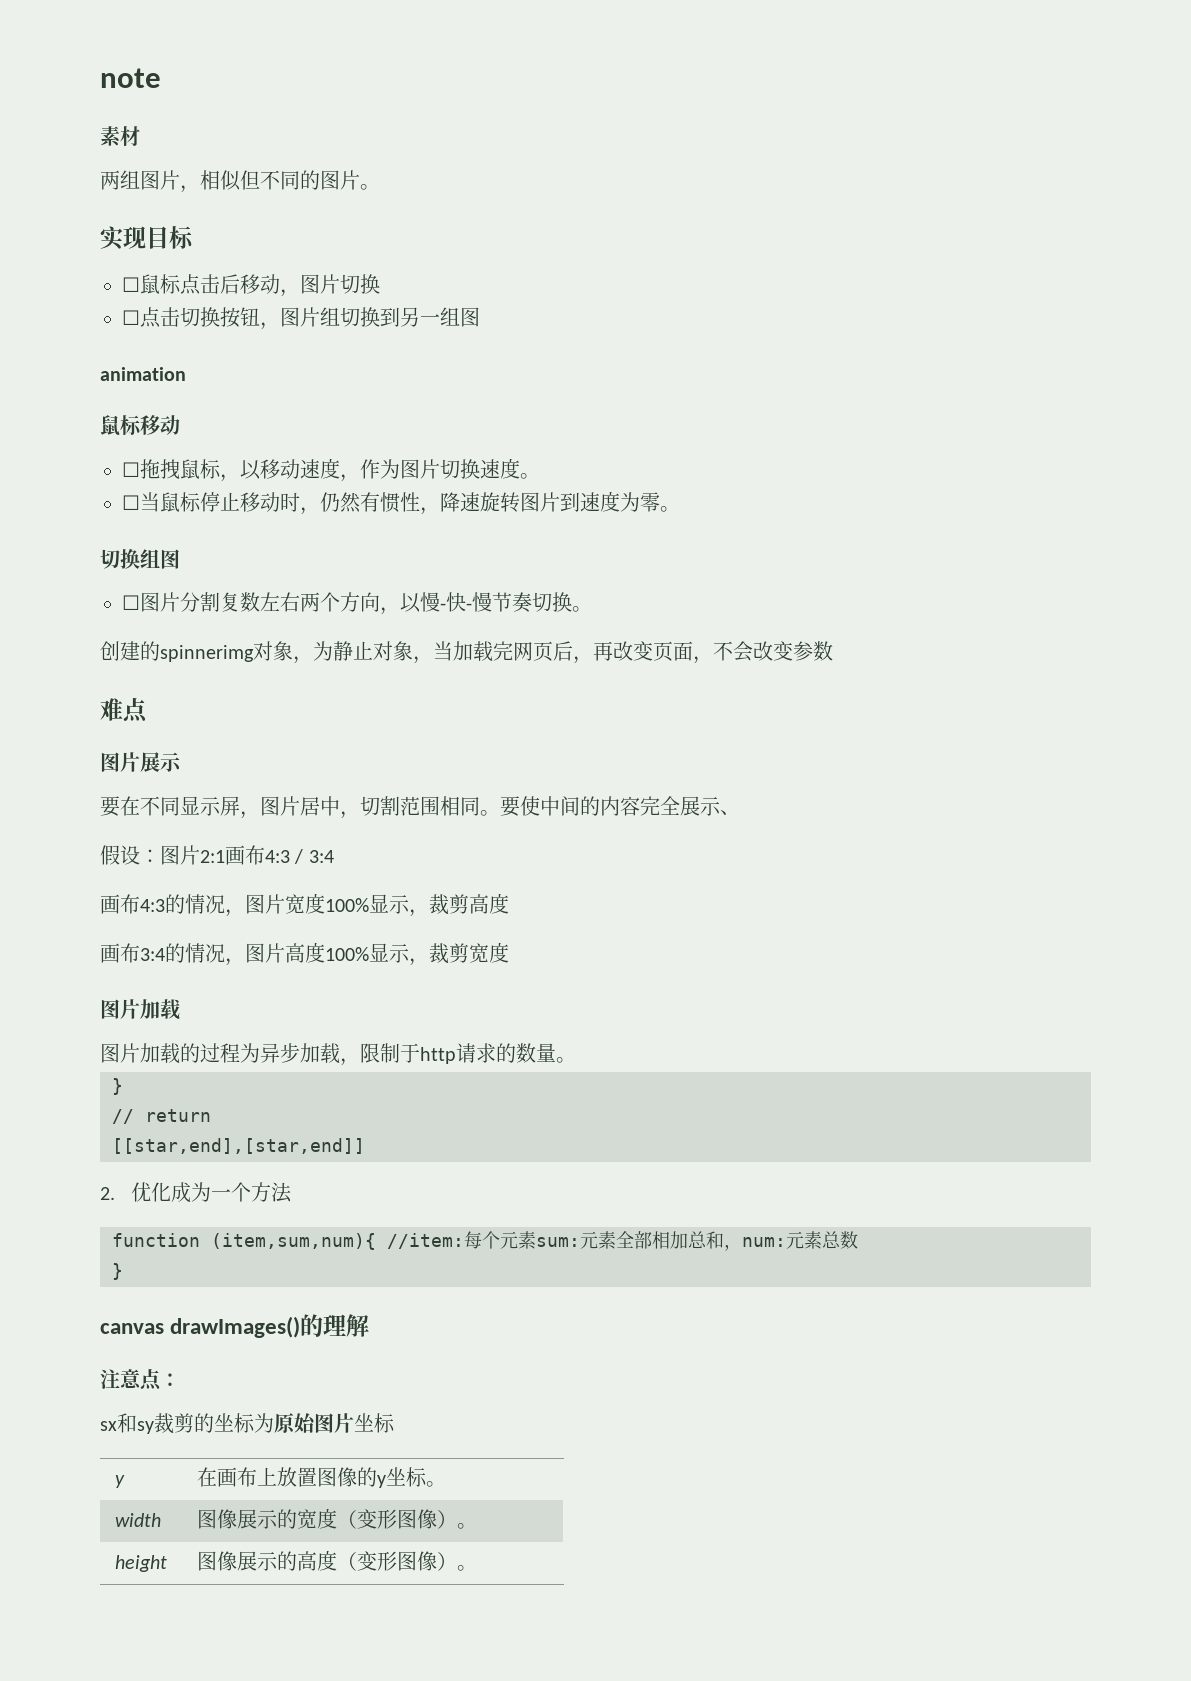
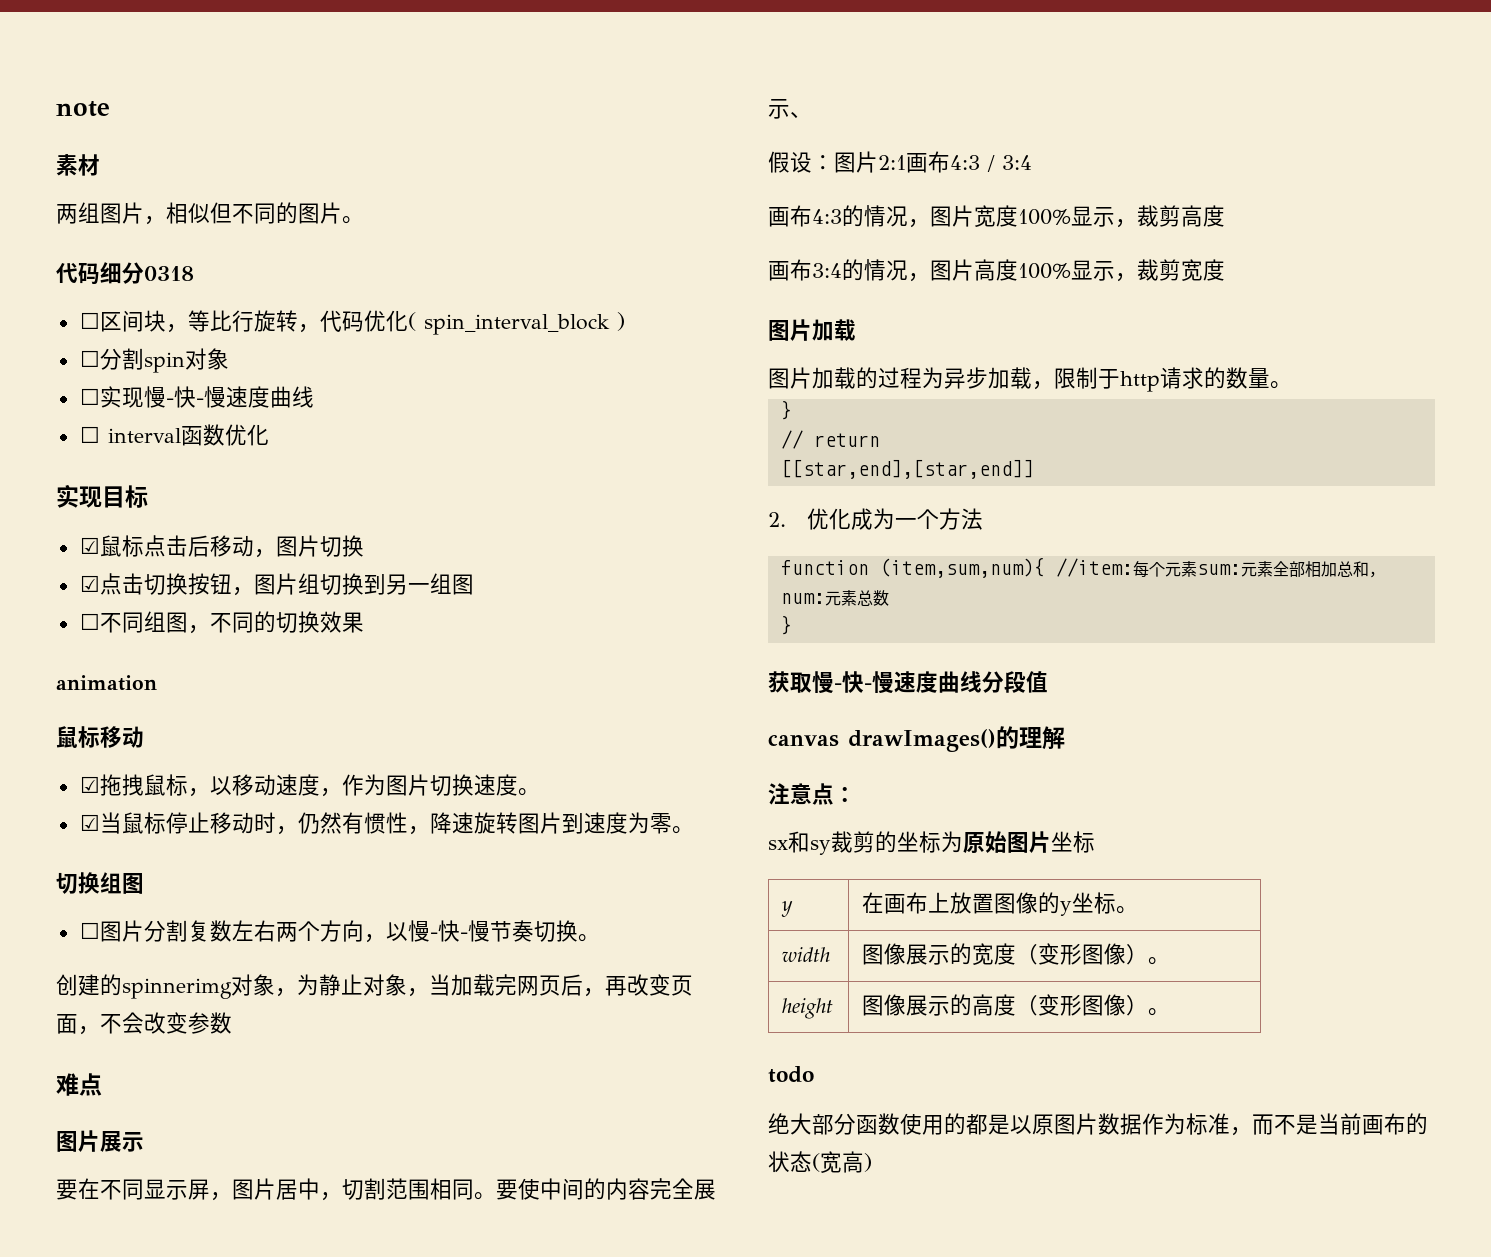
(380, 187) none -> [56,262,194,285] [79,310,625,335] [79,348,229,373] [79,386,314,408] [79,424,269,446] // 代码细分0318 // ☐区间块，等比行旋转，代码优化( spin_interval_block ) // ☐分割spin对象 // ☐实现慢-快-慢速度曲线 // ☐ interval函数优化
[122,277,140,292] ☐ -> [79,537,100,554] ☑
[122,310,140,325] ☐ -> [79,575,100,592] ☑
(480, 317) none -> [79,611,364,634] // ☐不同组图，不同的切换效果
[122,462,140,477] ☐ -> [79,776,100,793] ☑
[122,495,140,510] ☐ -> [79,814,100,831] ☑
(123, 1271) none -> [768,671,1048,694] // 获取慢-快-慢速度曲线分段值
(477, 1568) none -> [768,1066,814,1083] [768,1113,1428,1136] [768,1151,872,1173] // todo // 绝大部分函数使用的都是以原图片数据作为标准，而不是当前画布的状态(宽高)

